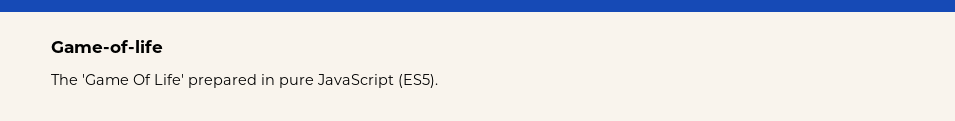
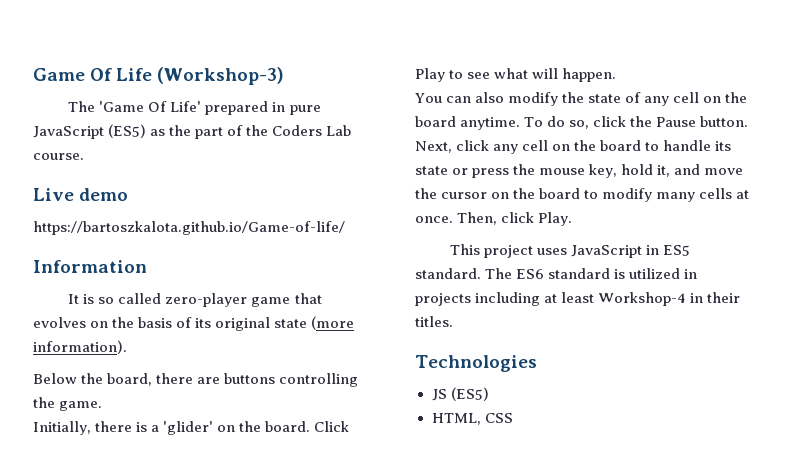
[51,40,163,53] Game-of-life -> [33,67,285,85] Game Of Life (Workshop-3)
[398,74,438,88] (ES5). -> [108,124,352,139] [33,153,84,160] [33,188,129,201] [33,221,345,235] [33,260,147,273] [68,293,322,307] [33,316,355,331] [33,340,127,354] [33,373,359,387] [33,397,103,411] [33,421,350,435] [415,68,617,82] [415,92,748,106] [415,116,749,130] [415,140,732,154] [415,164,744,178] [415,188,750,202] [415,212,573,226] [450,244,691,258] [415,268,698,279] [415,292,741,306] [415,316,453,327] [415,355,537,372] [431,387,489,401] [431,413,513,425] (ES5) as the part of the Coders Lab course. // Live demo // https://bartoszkalota.github.io/Game-of-life/ // Information // It is so called zero-player game that evolves on the basis of its original state (more information). // Below the board, there are buttons controlling the game. // Initially, there is a 'glider' on the board. Click Play to see what will happen. // You can also modify the state of any cell on the board anytime. To do so, click the Pause button. Next, click any cell on the board to handle its state or press the mouse key, hold it, and move the cursor on the board to modify many cells at once. Then, click Play. // This project uses JavaScript in ES5 standard. The ES6 standard is utilized in projects including at least Workshop-4 in their titles. // Technologies // JS (ES5) // HTML, CSS

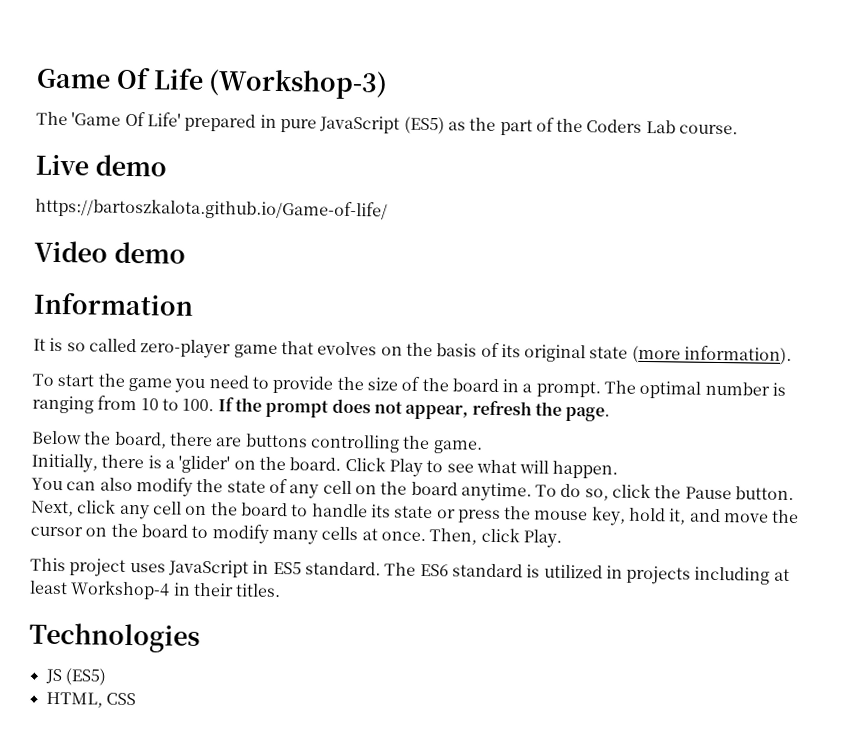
(345, 228) none -> [34,240,186,264] // Video demo
(127, 347) none -> [32,373,787,399] [32,395,611,422] // To start the game you need to provide the size of the board in a prompt. The optimal number is ranging from 10 to 100. If the prompt does not appear, refresh the page.

